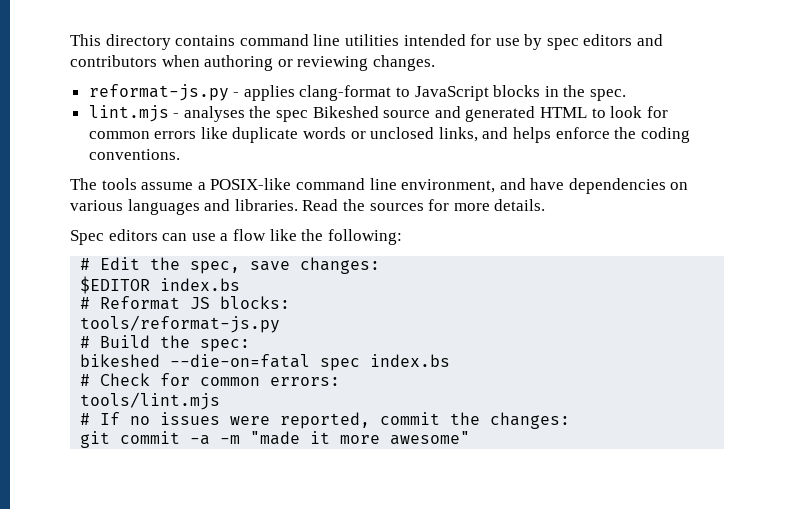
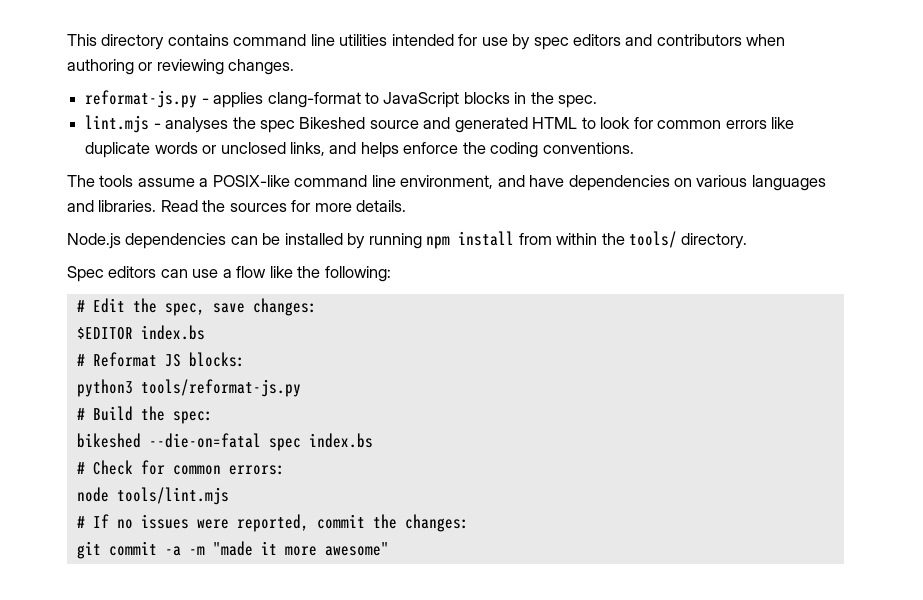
(546, 205) none -> [67,231,748,249] // Node.js dependencies can be installed by running npm install from within the tools/ directory.
(291, 302) none -> [76,379,133,397] python3
(341, 381) none -> [76,487,109,502] node

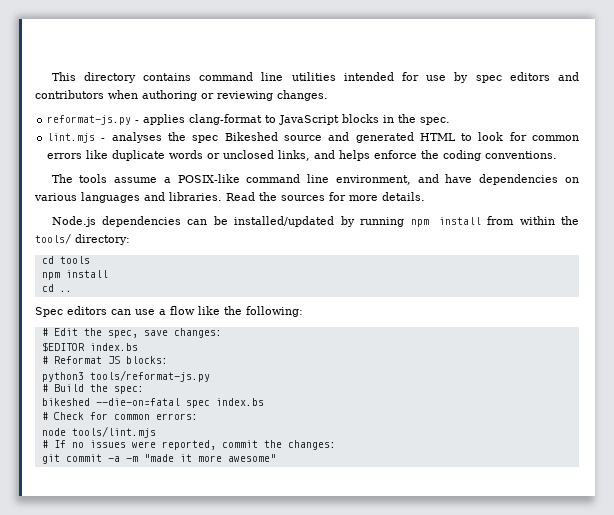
[284,233,343,245] installed -> [234,216,335,227] installed/updated
[681,233,748,249] directory. -> [75,234,130,245] [41,256,90,264] [41,270,108,280] [41,284,72,292] directory: // cd tools // npm install // cd ..

